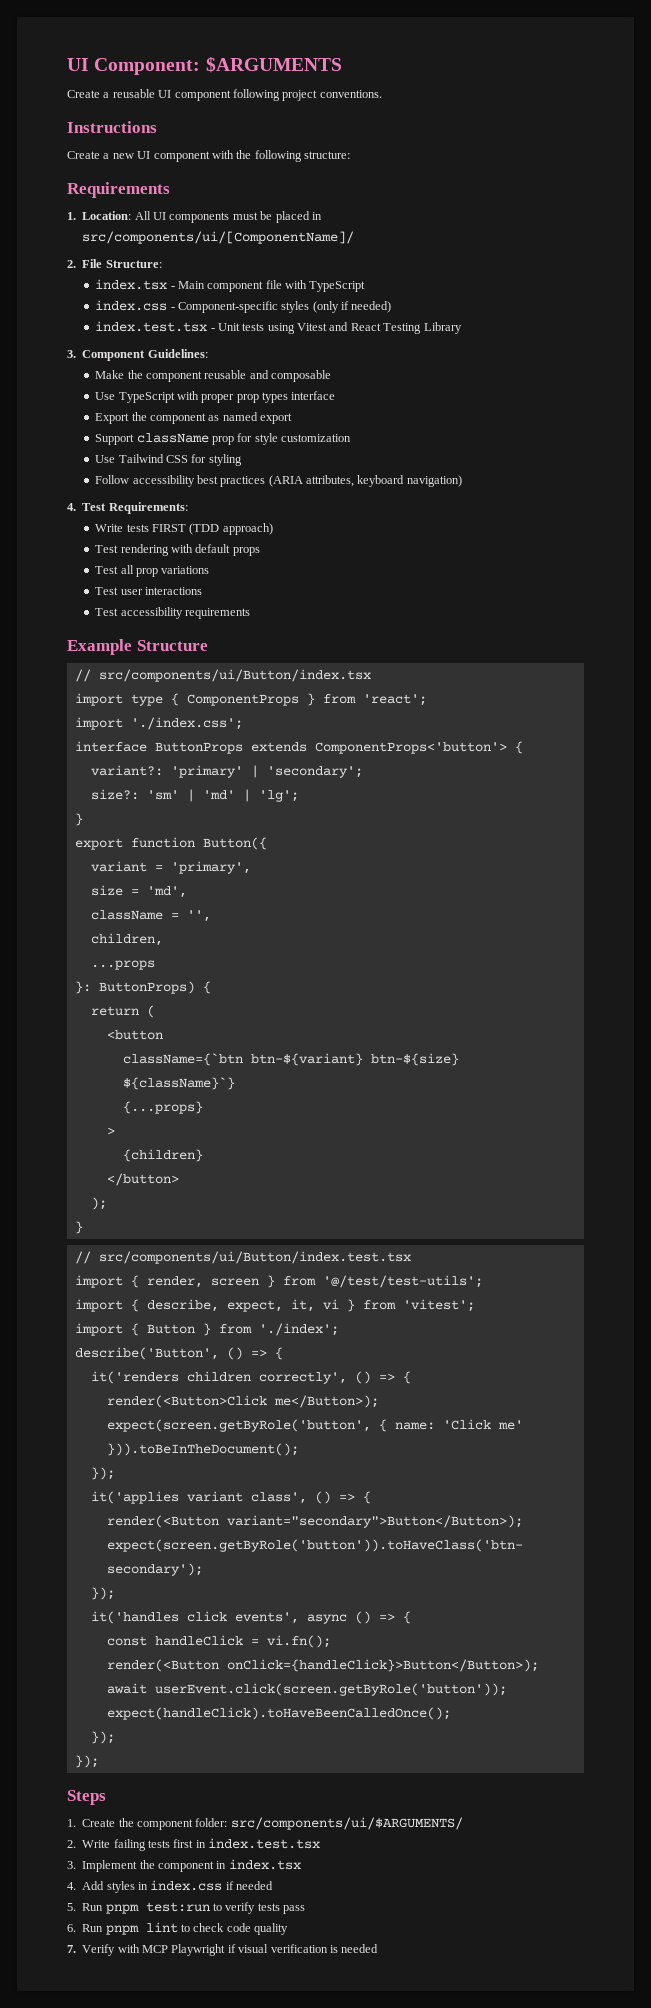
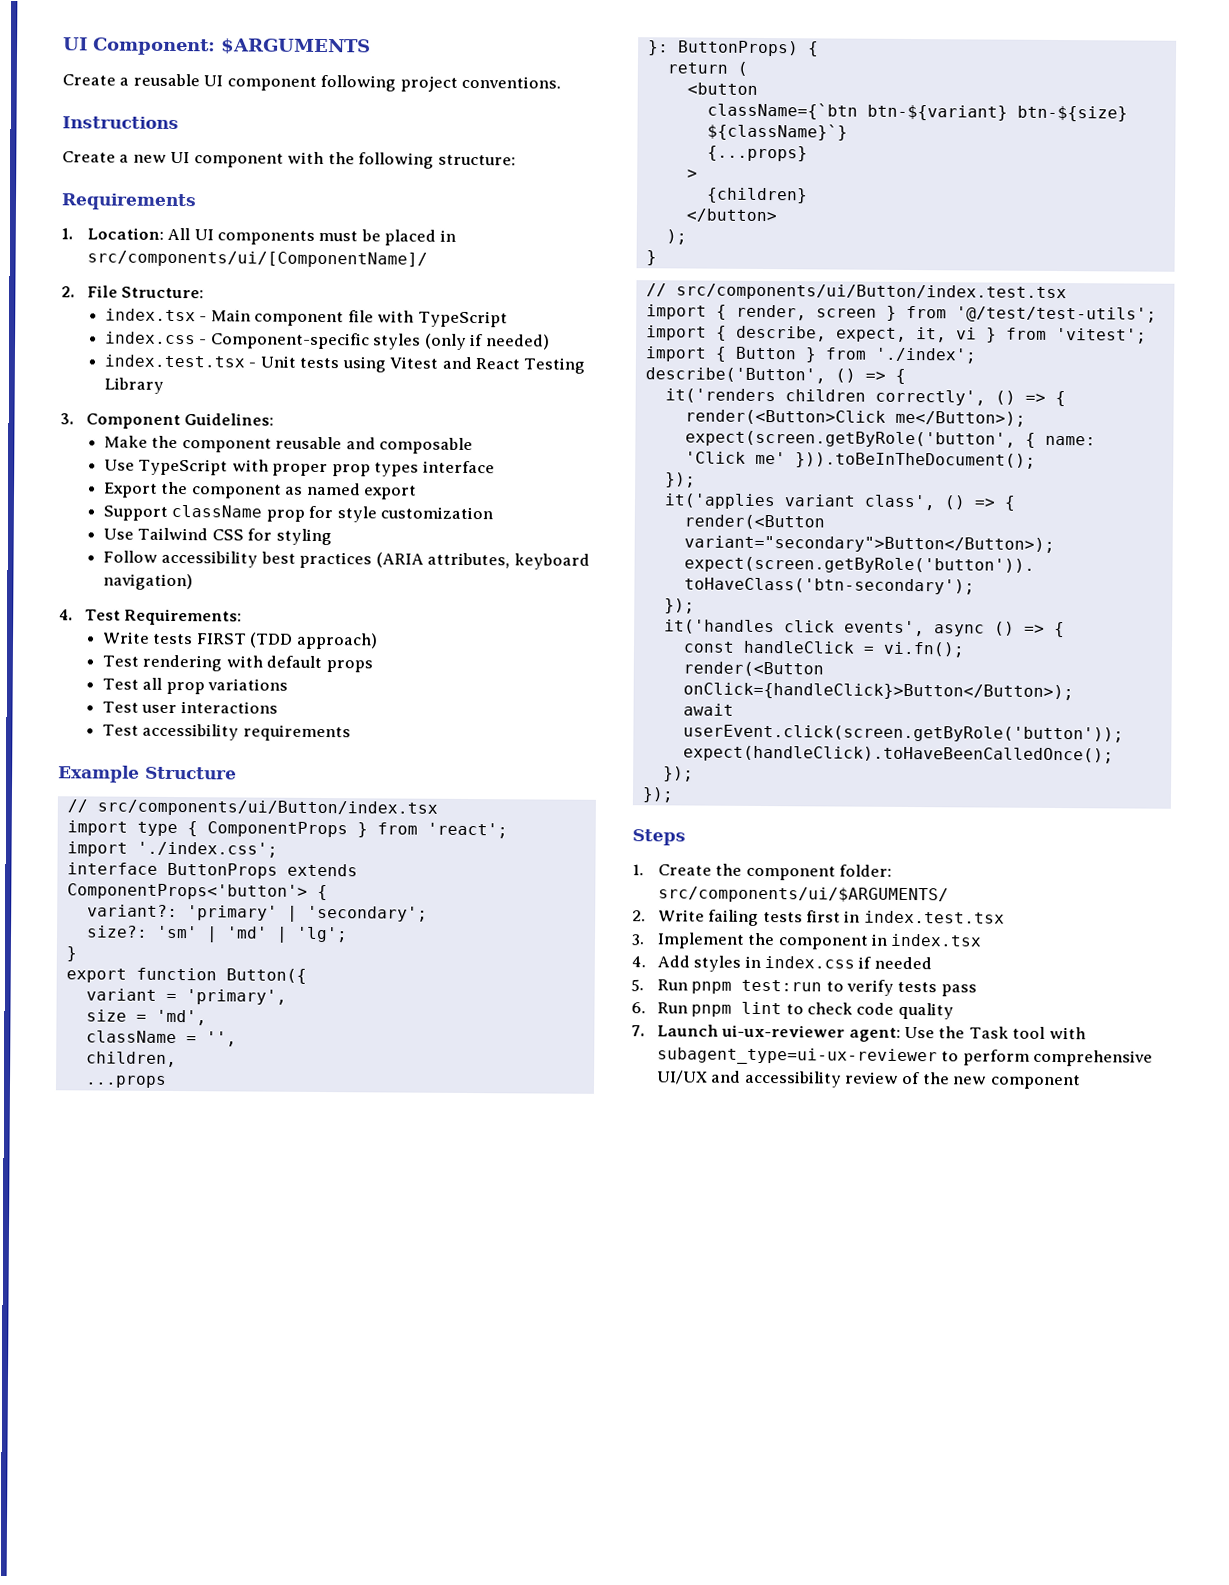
[82,1944,379,1956] Verify with MCP Playwright if visual verification is needed -> [656,1024,1086,1042] [656,1047,1154,1067] [656,1070,1081,1090] Launch ui-ux-reviewer agent: Use the Task tool with subagent_type=ui-ux-reviewer to perform comprehensive UI/UX and accessibility review of the new component

